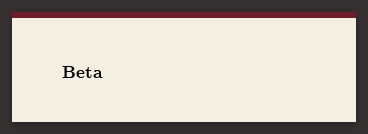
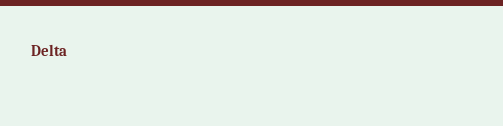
[62,66,103,78] Beta -> [31,44,67,56] Delta

